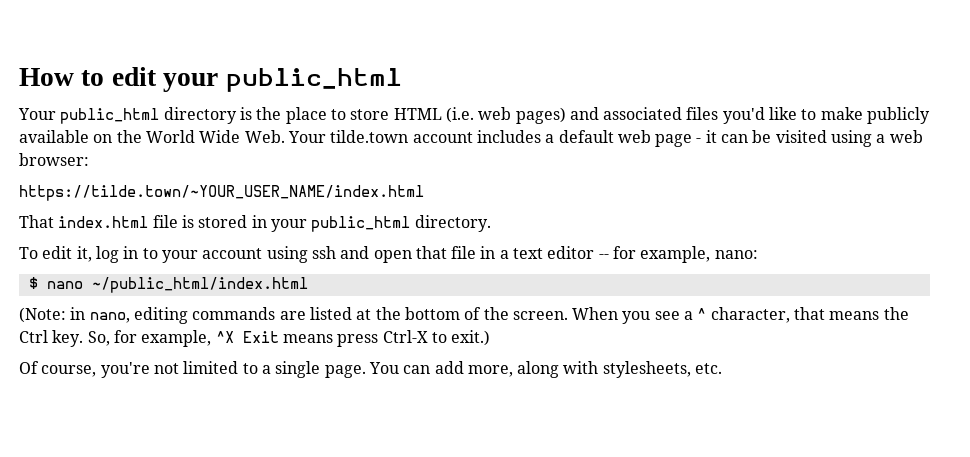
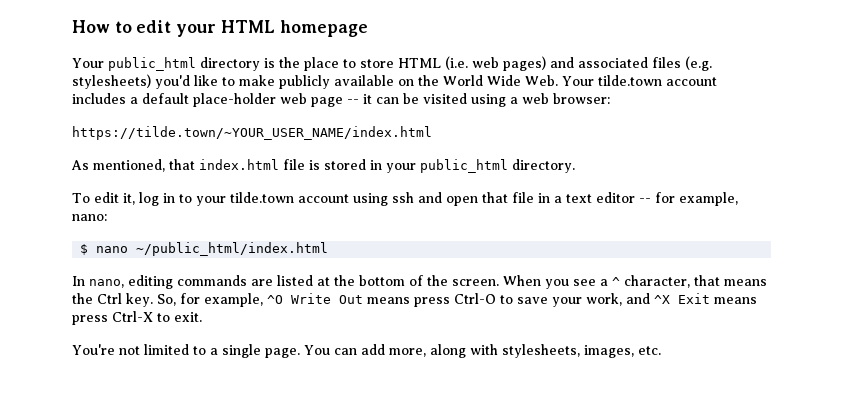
[225,68,402,92] public_html -> [220,20,368,37] HTML homepage
(719, 113) none -> [685,56,712,71] [72,74,151,89] (e.g. stylesheets)
(614, 136) none -> [193,93,276,107] place-holder
[696,138,702,143] - -> [347,99,359,104] --
[19,215,54,228] That -> [71,159,195,172] As mentioned, that
(198, 256) none -> [229,192,294,203] tilde.town
[19,307,86,323] (Note: in -> [72,276,85,286] In
(212, 338) none -> [267,293,650,307] ^O Write Out means press Ctrl-O to save your work, and
[451,330,491,346] [19,361,150,378] exit.) // Of course, you're -> [174,312,202,322] [72,344,115,355] exit. // You're
(691, 369) none -> [584,345,634,358] images,

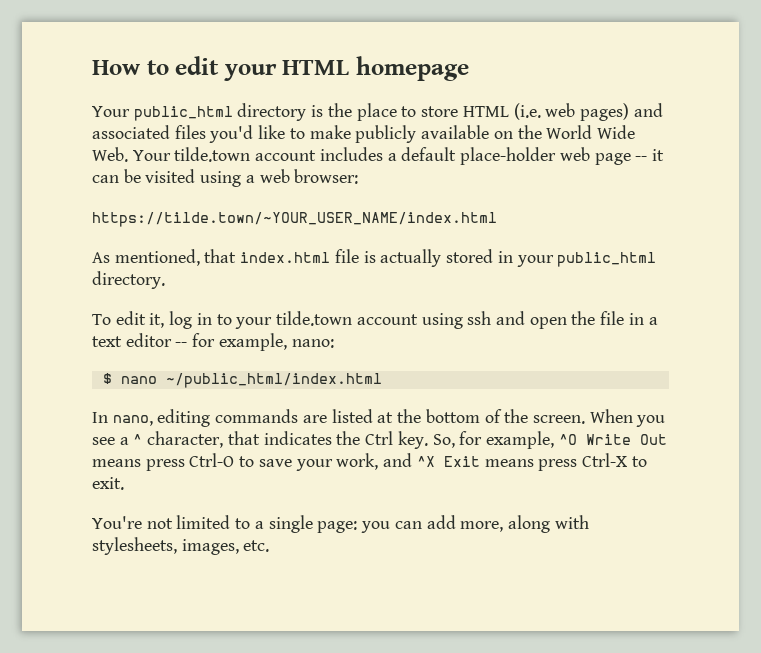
[685,56,712,71] [72,74,151,89] (e.g. stylesheets) -> (206, 132) none
(320, 165) none -> [380,249,442,267] actually
[481,192,508,203] that -> [571,311,596,325] the
[724,279,767,286] means -> [263,431,332,445] indicates
[265,345,330,358] page. You -> [317,521,391,533] page: you

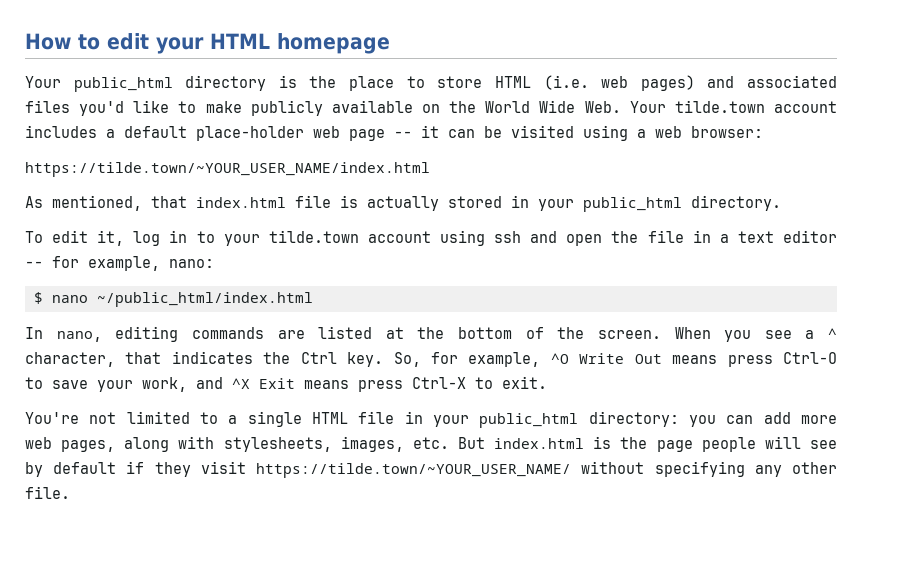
[317,515,504,533] page: you can add more, -> [312,411,838,428] [25,437,116,452] HTML file in your public_html directory: you can add more web pages,
(270, 546) none -> [458,436,837,452] [25,461,837,478] [25,486,70,499] But index.html is the page people will see by default if they visit https://tilde.town/~YOUR_USER_NAME/ without specifying any other file.

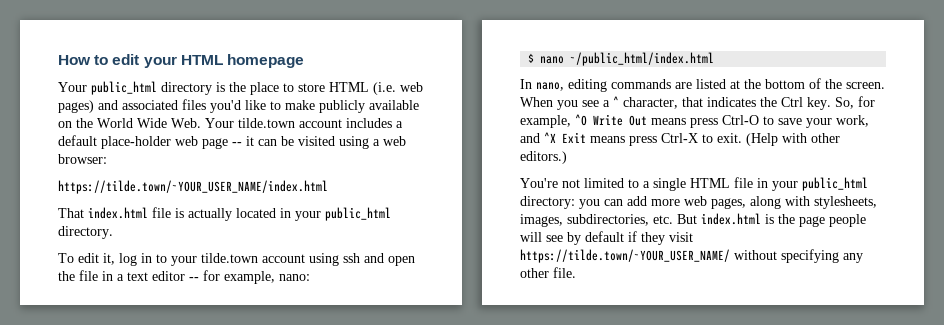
[25,195,187,211] As mentioned, that -> [58,208,84,218] That
[448,196,502,208] stored -> [236,208,276,218] located
(547, 382) none -> [746,133,840,146] [520,151,567,164] (Help with other editors.)
(404, 444) none -> [567,214,649,226] subdirectories,

